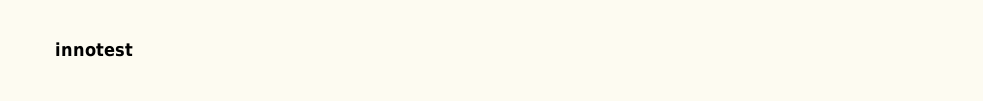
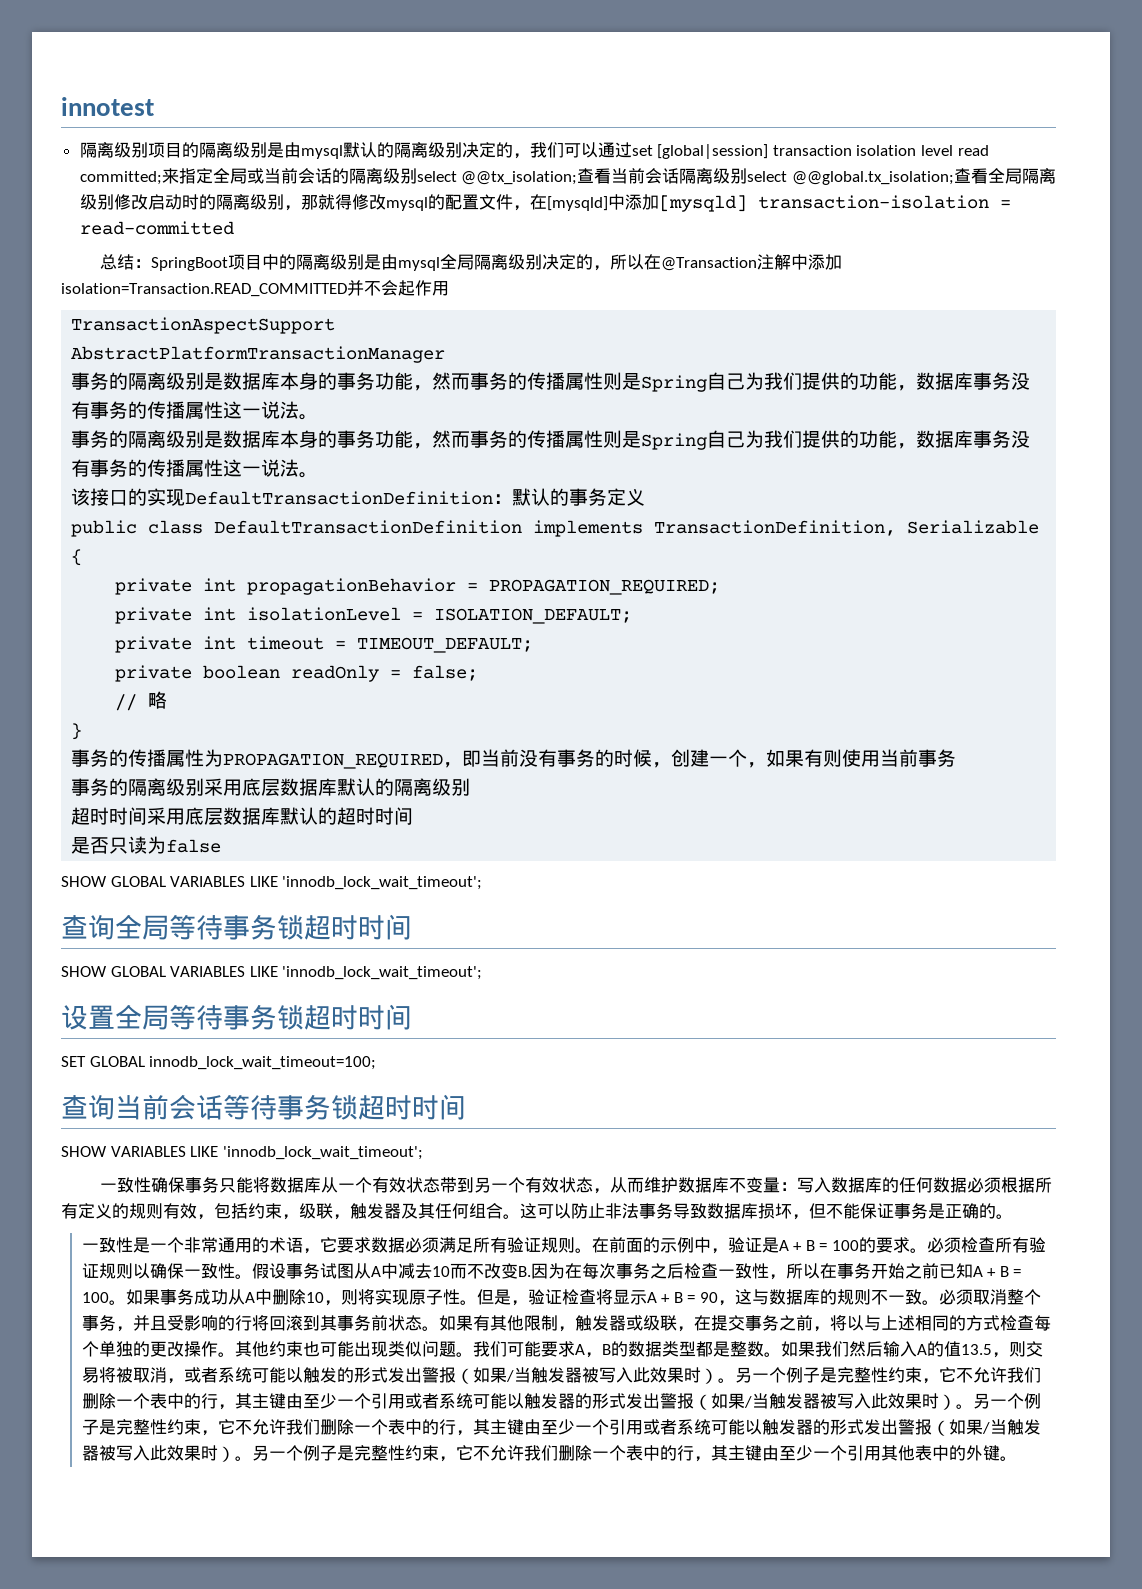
(133, 49) none -> [79,142,989,159] [79,168,1056,185] [79,194,1011,212] [79,221,234,235] [100,254,843,271] [61,280,449,297] [71,317,336,334] [71,346,446,363] [71,372,1031,392] [71,401,319,420] [71,430,1031,450] [71,459,319,478] [71,488,646,506] [71,520,1040,537] [71,549,83,566] [115,578,721,595] [115,607,633,624] [115,636,534,653] [115,665,479,682] [115,691,168,711] [71,723,83,740] [71,749,957,769] [71,778,471,796] [71,807,414,825] [71,836,222,854] [61,876,483,890] [61,914,412,940] [61,966,483,980] [61,1004,412,1030] [61,1056,377,1070] [61,1094,466,1120] [61,1146,423,1160] [100,1177,1053,1194] [61,1203,1013,1220] [81,1237,1046,1254] [81,1263,1022,1280] [81,1289,1041,1306] [81,1315,1051,1332] [81,1341,1043,1358] [81,1367,1041,1384] [81,1393,1041,1410] [81,1419,1041,1436] [81,1445,1017,1462] // 隔离级别项目的隔离级别是由mysql默认的隔离级别决定的，我们可以通过set [global|session] transaction isolation level read committed;来指定全局或当前会话的隔离级别select @@tx_isolation;查看当前会话隔离级别select @@global.tx_isolation;查看全局隔离级别修改启动时的隔离级别，那就得修改mysql的配置文件，在[mysqld]中添加[mysqld] transaction-isolation = read-committed // 总结：SpringBoot项目中的隔离级别是由mysql全局隔离级别决定的，所以在@Transaction注解中添加isolation=Transaction.READ_COMMITTED并不会起作用 // TransactionAspectSupport // AbstractPlatformTransactionManager // 事务的隔离级别是数据库本身的事务功能，然而事务的传播属性则是Spring自己为我们提供的功能，数据库事务没有事务的传播属性这一说法。 // 事务的隔离级别是数据库本身的事务功能，然而事务的传播属性则是Spring自己为我们提供的功能，数据库事务没有事务的传播属性这一说法。 // 该接口的实现DefaultTransactionDefinition：默认的事务定义 // public class DefaultTransactionDefinition implements TransactionDefinition, Serializable { // private int propagationBehavior = PROPAGATION_REQUIRED; // private int isolationLevel = ISOLATION_DEFAULT; // private int timeout = TIMEOUT_DEFAULT; // private boolean readOnly = false; // // 略 // } // 事务的传播属性为PROPAGATION_REQUIRED，即当前没有事务的时候，创建一个，如果有则使用当前事务 // 事务的隔离级别采用底层数据库默认的隔离级别 // 超时时间采用底层数据库默认的超时时间 // 是否只读为false // SHOW GLOBAL VARIABLES LIKE 'innodb_lock_wait_timeout'; // 查询全局等待事务锁超时时间 // SHOW GLOBAL VARIABLES LIKE 'innodb_lock_wait_timeout'; // 设置全局等待事务锁超时时间 // SET GLOBAL innodb_lock_wait_timeout=100; // 查询当前会话等待事务锁超时时间 // SHOW VARIABLES LIKE 'innodb_lock_wait_timeout'; // 一致性确保事务只能将数据库从一个有效状态带到另一个有效状态，从而维护数据库不变量：写入数据库的任何数据必须根据所有定义的规则有效，包括约束，级联，触发器及其任何组合。这可以防止非法事务导致数据库损坏，但不能保证事务是正确的。 // 一致性是一个非常通用的术语，它要求数据必须满足所有验证规则。在前面的示例中，验证是A + B = 100的要求。必须检查所有验证规则以确保一致性。假设事务试图从A中减去10而不改变B.因为在每次事务之后检查一致性，所以在事务开始之前已知A + B = 100。如果事务成功从A中删除10，则将实现原子性。但是，验证检查将显示A + B = 90，这与数据库的规则不一致。必须取消整个事务，并且受影响的行将回滚到其事务前状态。如果有其他限制，触发器或级联，在提交事务之前，将以与上述相同的方式检查每个单独的更改操作。其他约束也可能出现类似问题。我们可能要求A，B的数据类型都是整数。如果我们然后输入A的值13.5，则交易将被取消，或者系统可能以触发的形式发出警报（如果/当触发器被写入此效果时）。另一个例子是完整性约束，它不允许我们删除一个表中的行，其主键由至少一个引用或者系统可能以触发器的形式发出警报（如果/当触发器被写入此效果时）。另一个例子是完整性约束，它不允许我们删除一个表中的行，其主键由至少一个引用或者系统可能以触发器的形式发出警报（如果/当触发器被写入此效果时）。另一个例子是完整性约束，它不允许我们删除一个表中的行，其主键由至少一个引用其他表中的外键。

